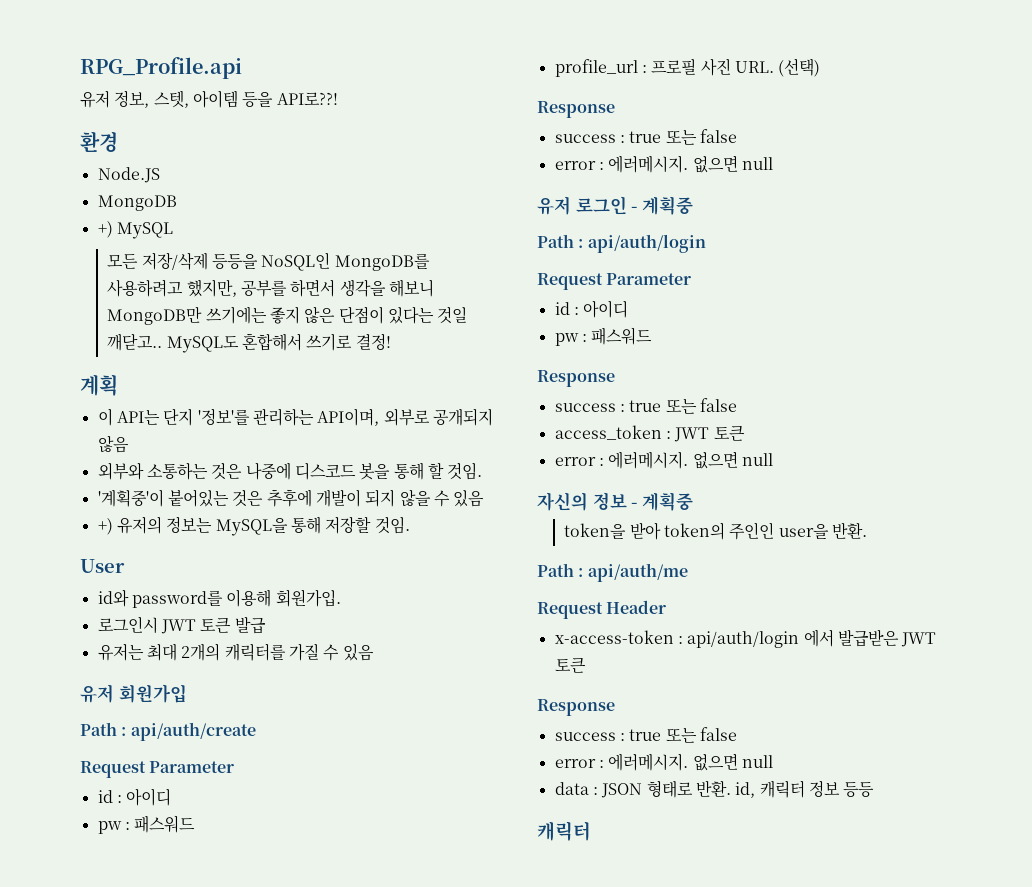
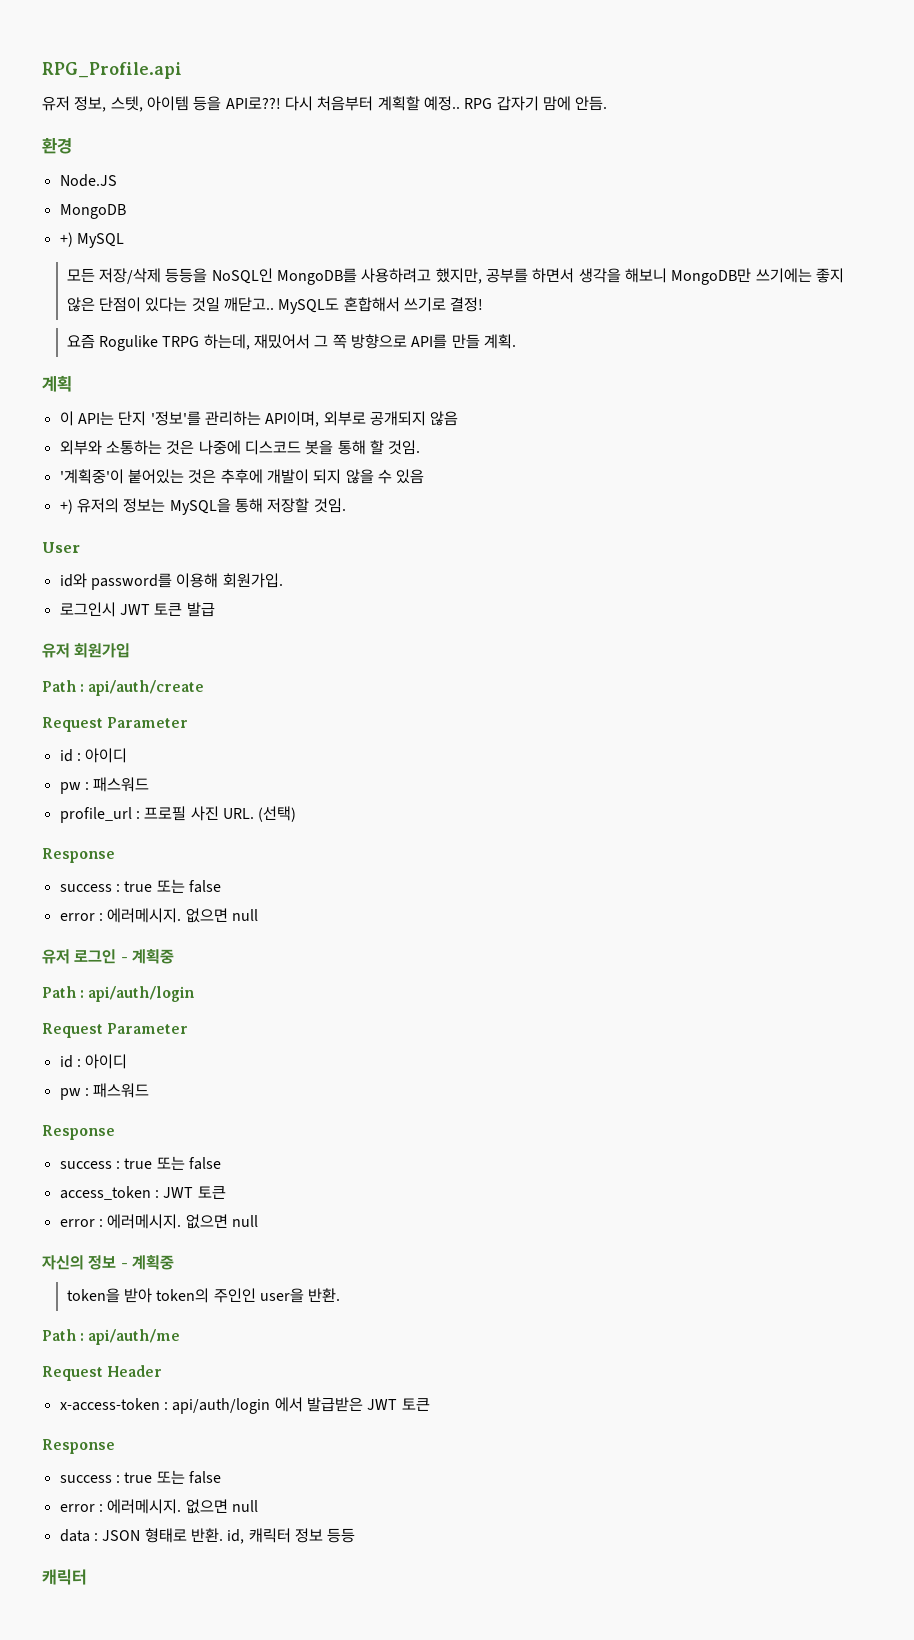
(338, 99) none -> [284,96,608,111] 다시 처음부터 계획할 예정.. RPG 갑자기 맘에 안듬.
(391, 341) none -> [66,334,516,351] // 요즘 Rogulike TRPG 하는데, 재밌어서 그 쪽 방향으로 API를 만들 계획.
[97,643,374,661] // 유저는 최대 2개의 캐릭터를 가질 수 있음 -> (215, 609) none

